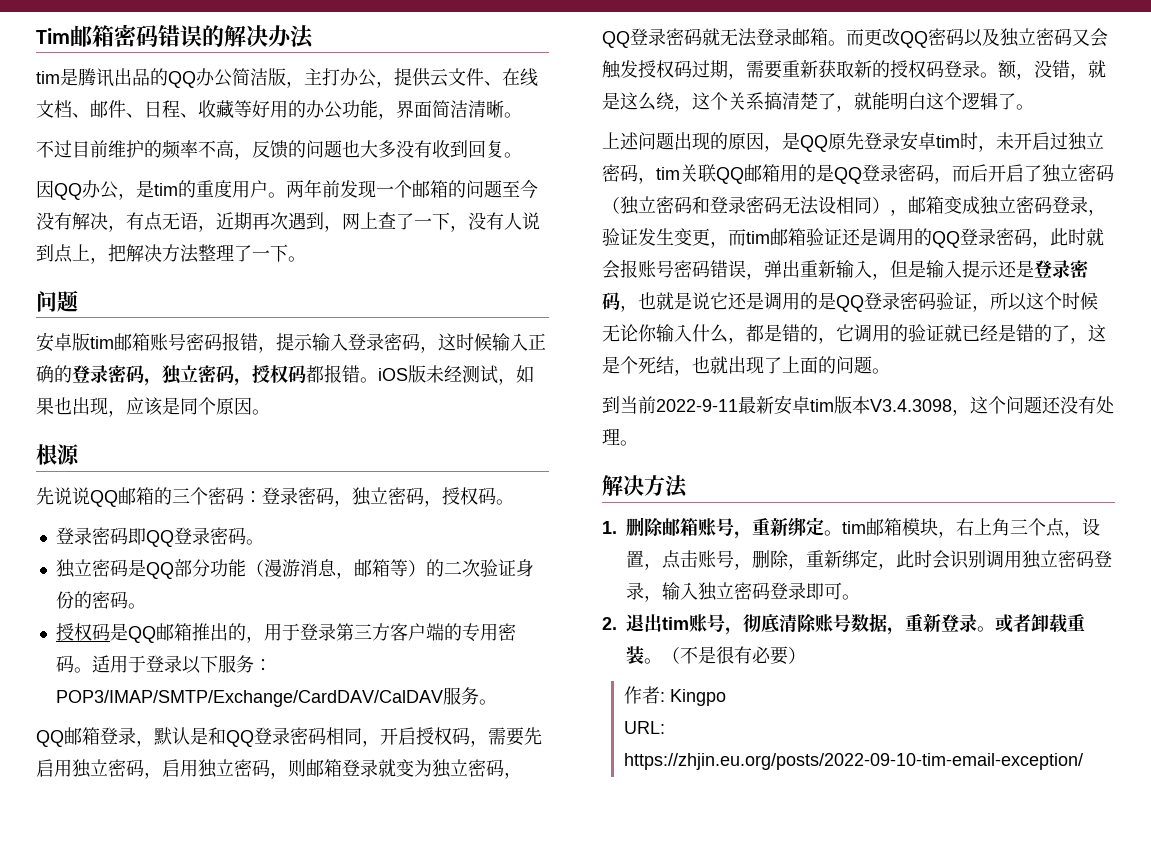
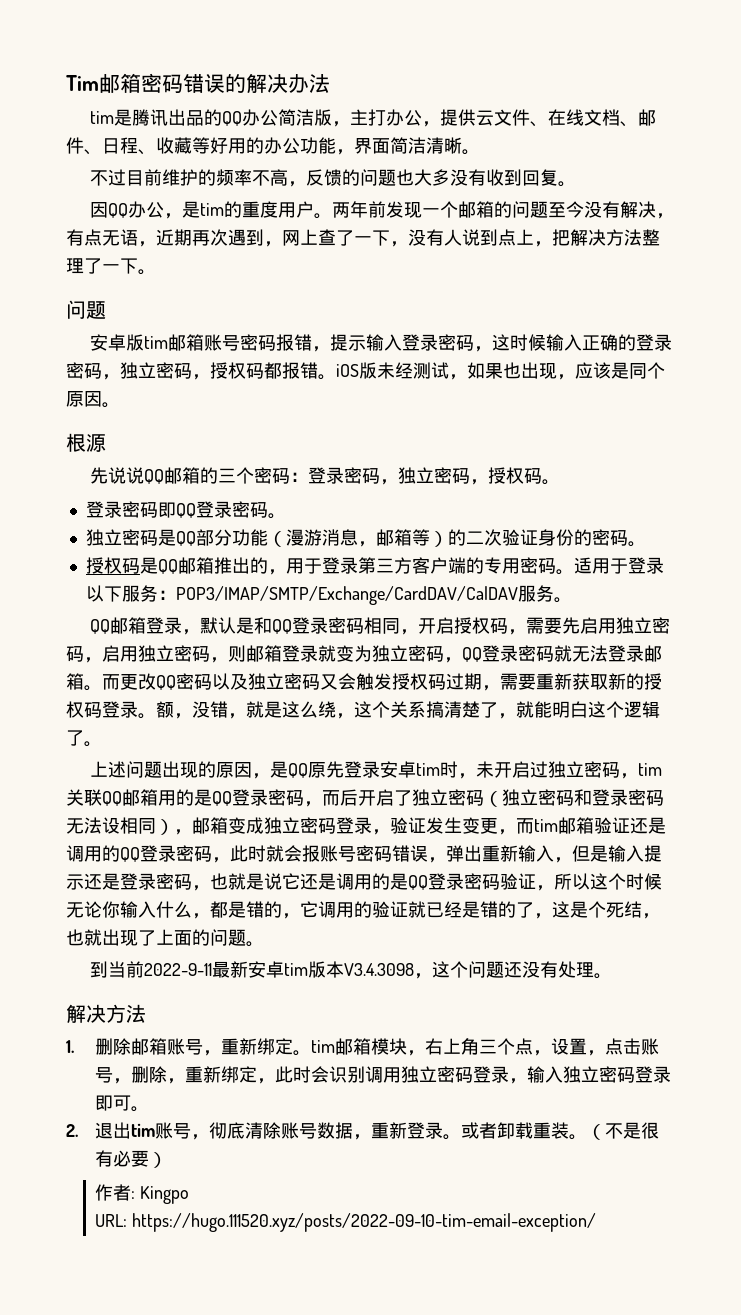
[624,753,1084,770] https://zhjin.eu.org/posts/2022-09-10-tim-email-exception/ -> [132,1213,597,1232] https://hugo.111520.xyz/posts/2022-09-10-tim-email-exception/

